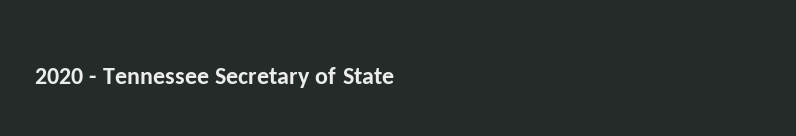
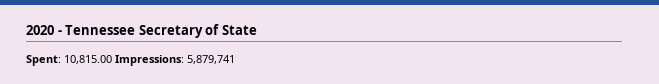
(394, 76) none -> [26,55,235,66] // Spent: 10,815.00 Impressions: 5,879,741

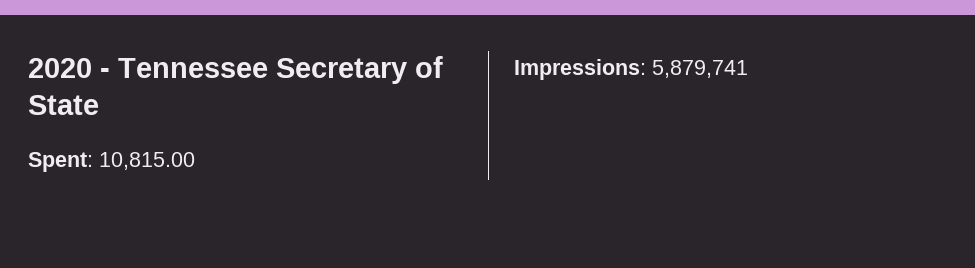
(112, 59) none -> (195, 161) //

